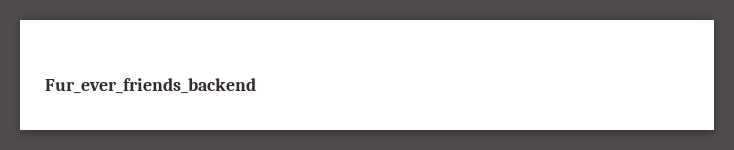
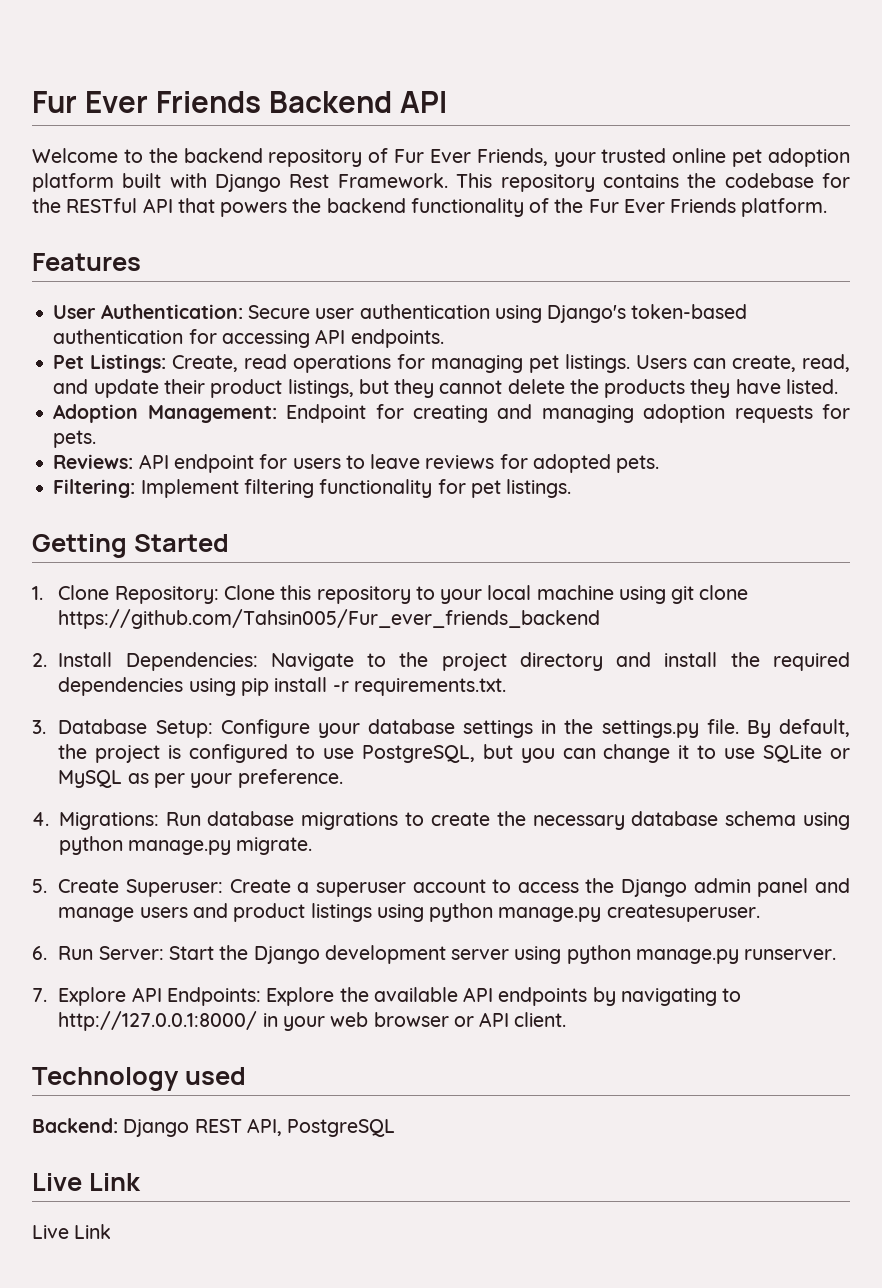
[45,78,256,94] Fur_ever_friends_backend -> [32,91,447,113] [32,148,850,167] [32,173,851,192] [32,198,828,217] [32,253,141,271] [53,304,748,323] [53,329,444,348] [53,354,850,373] [53,379,838,398] [53,404,850,423] [53,430,97,448] [53,454,660,473] [53,479,572,498] [32,534,229,558] [32,585,749,604] [58,609,601,629] [32,652,850,671] [58,677,506,696] [32,719,850,738] [58,744,850,763] [58,769,343,788] [32,811,850,830] [58,836,313,855] [32,878,850,897] [58,903,760,922] [32,945,837,964] [32,987,742,1006] [58,1011,567,1031] [32,1067,246,1091] [32,1118,396,1137] [32,1173,141,1191] [32,1224,112,1239] Fur Ever Friends Backend API // Welcome to the backend repository of Fur Ever Friends, your trusted online pet adoption platform built with Django Rest Framework. This repository contains the codebase for the RESTful API that powers the backend functionality of the Fur Ever Friends platform. // Features // User Authentication: Secure user authentication using Django's token-based authentication for accessing API endpoints. // Pet Listings: Create, read operations for managing pet listings. Users can create, read, and update their product listings, but they cannot delete the products they have listed. // Adoption Management: Endpoint for creating and managing adoption requests for pets. // Reviews: API endpoint for users to leave reviews for adopted pets. // Filtering: Implement filtering functionality for pet listings. // Getting Started // 1. Clone Repository: Clone this repository to your local machine using git clone https://github.com/Tahsin005/Fur_ever_friends_backend // 2. Install Dependencies: Navigate to the project directory and install the required dependencies using pip install -r requirements.txt. // 3. Database Setup: Configure your database settings in the settings.py file. By default, the project is configured to use PostgreSQL, but you can change it to use SQLite or MySQL as per your preference. // 4. Migrations: Run database migrations to create the necessary database schema using python manage.py migrate. // 5. Create Superuser: Create a superuser account to access the Django admin panel and manage users and product listings using python manage.py createsuperuser. // 6. Run Server: Start the Django development server using python manage.py runserver. // 7. Explore API Endpoints: Explore the available API endpoints by navigating to http://127.0.0.1:8000/ in your web browser or API client. // Technology used // Backend: Django REST API, PostgreSQL // Live Link // Live Link

